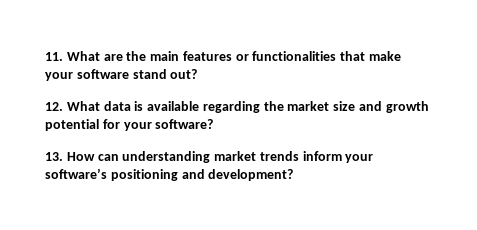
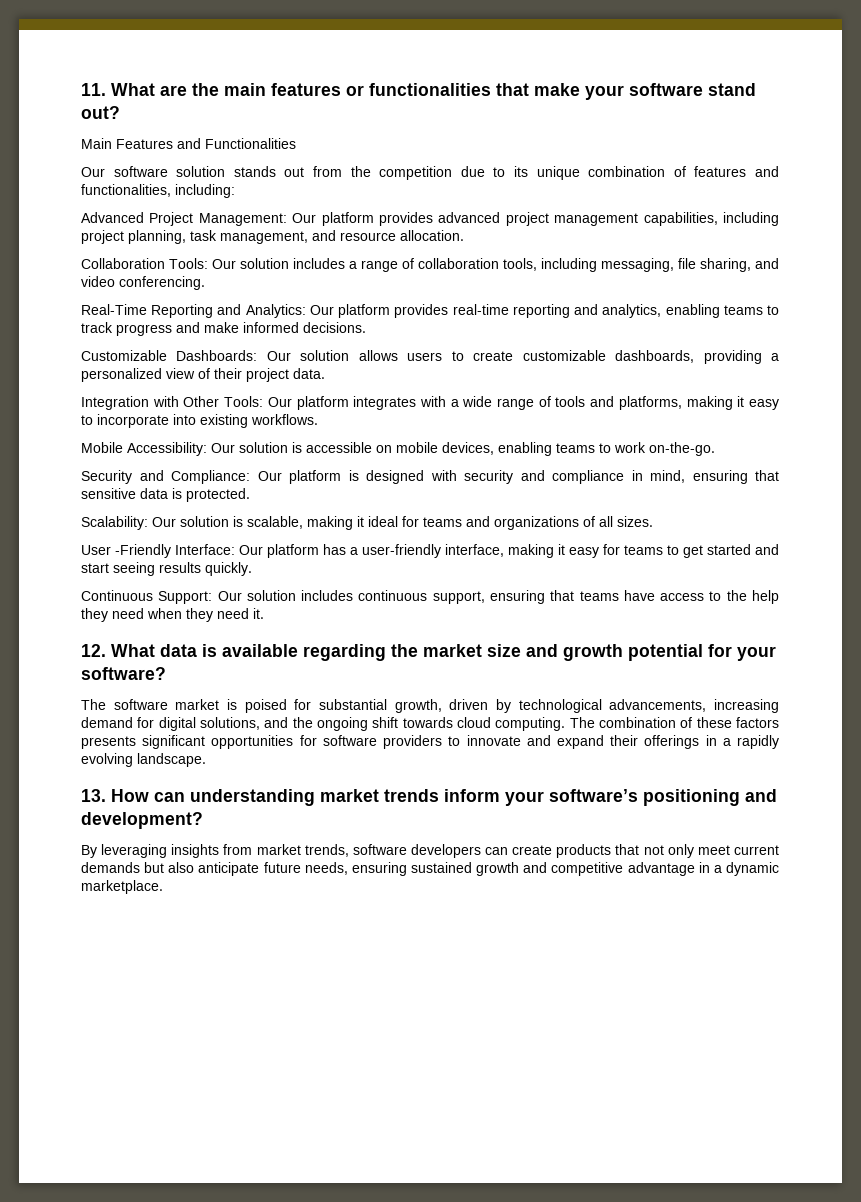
(198, 74) none -> [81,138,296,149] [81,166,780,180] [81,184,235,198] [81,212,779,226] [81,230,464,244] [81,258,779,272] [81,276,205,290] [81,304,780,318] [81,322,366,336] [81,350,779,364] [81,368,325,382] [81,396,779,410] [81,414,318,428] [81,442,715,456] [81,470,779,484] [81,488,250,502] [81,516,653,530] [81,544,779,558] [81,562,252,576] [81,590,780,604] [81,608,264,622] // Main Features and Functionalities // Our software solution stands out from the competition due to its unique combination of features and functionalities, including: // Advanced Project Management: Our platform provides advanced project management capabilities, including project planning, task management, and resource allocation. // Collaboration Tools: Our solution includes a range of collaboration tools, including messaging, file sharing, and video conferencing. // Real-Time Reporting and Analytics: Our platform provides real-time reporting and analytics, enabling teams to track progress and make informed decisions. // Customizable Dashboards: Our solution allows users to create customizable dashboards, providing a personalized view of their project data. // Integration with Other Tools: Our platform integrates with a wide range of tools and platforms, making it easy to incorporate into existing workflows. // Mobile Accessibility: Our solution is accessible on mobile devices, enabling teams to work on-the-go. // Security and Compliance: Our platform is designed with security and compliance in mind, ensuring that sensitive data is protected. // Scalability: Our solution is scalable, making it ideal for teams and organizations of all sizes. // User -Friendly Interface: Our platform has a user-friendly interface, making it easy for teams to get started and start seeing results quickly. // Continuous Support: Our solution includes continuous support, ensuring that teams have access to the help they need when they need it.
(214, 124) none -> [81,699,779,713] [81,717,779,731] [81,735,779,749] [81,753,206,767] // The software market is poised for substantial growth, driven by technological advancements, increasing demand for digital solutions, and the ongoing shift towards cloud computing. The combination of these factors presents significant opportunities for software providers to innovate and expand their offerings in a rapidly evolving landscape.
(294, 175) none -> [81,844,779,858] [81,862,779,876] [81,880,163,894] // By leveraging insights from market trends, software developers can create products that not only meet current demands but also anticipate future needs, ensuring sustained growth and competitive advantage in a dynamic marketplace.

